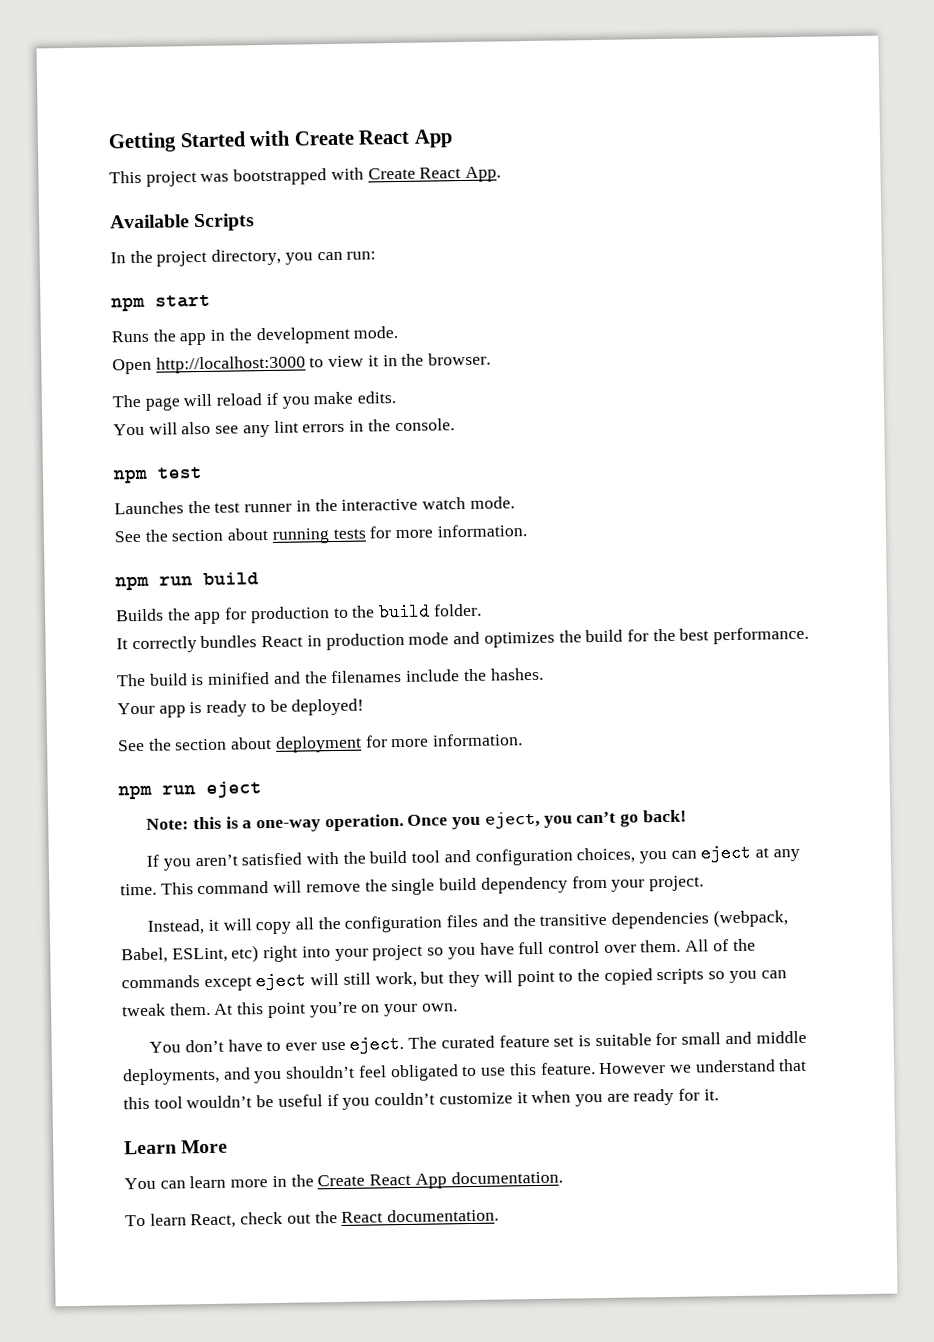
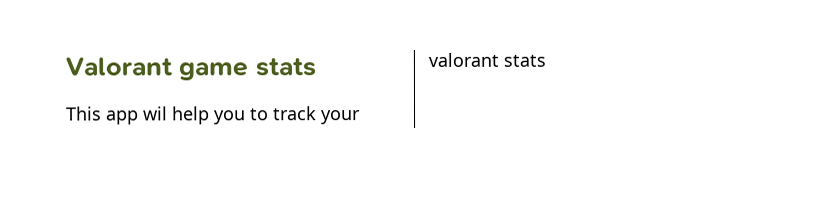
[108,129,453,153] [109,166,502,187] [110,213,256,232] [110,248,377,267] [111,294,211,312] [111,325,399,346] [112,352,492,375] [112,391,397,411] [113,418,455,438] [113,467,203,484] [114,496,515,515] [114,524,527,544] [115,572,259,591] [116,602,482,625] [116,626,810,654] [117,667,544,687] [117,698,365,718] [118,733,524,753] [118,781,262,800] [146,809,687,833] [146,843,800,871] [120,875,704,896] [147,909,788,935] [121,938,756,964] [121,968,787,992] [122,1001,458,1019] [149,1030,807,1054] [123,1058,808,1086] [123,1088,719,1110] [124,1139,229,1155] [124,1170,563,1190] [125,1208,500,1229] Getting Started with Create React App // This project was bootstrapped with Create React App. // Available Scripts // In the project directory, you can run: // npm start // Runs the app in the development mode. // Open http://localhost:3000 to view it in the browser. // The page will reload if you make edits. // You will also see any lint errors in the console. // npm test // Launches the test runner in the interactive watch mode. // See the section about running tests for more information. // npm run build // Builds the app for production to the build folder. // It correctly bundles React in production mode and optimizes the build for the best performance. // The build is minified and the filenames include the hashes. // Your app is ready to be deployed! // See the section about deployment for more information. // npm run eject // Note: this is a one-way operation. Once you eject, you can’t go back! // If you aren’t satisfied with the build tool and configuration choices, you can eject at any time. This command will remove the single build dependency from your project. // Instead, it will copy all the configuration files and the transitive dependencies (webpack, Babel, ESLint, etc) right into your project so you have full control over them. All of the commands except eject will still work, but they will point to the copied scripts so you can tweak them. At this point you’re on your own. // You don’t have to ever use eject. The curated feature set is suitable for small and middle deployments, and you shouldn’t feel obligated to use this feature. However we understand that this tool wouldn’t be useful if you couldn’t customize it when you are ready for it. // Learn More // You can learn more in the Create React App documentation. // To learn React, check out the React documentation. -> [65,57,316,81] [66,106,361,125] [428,52,546,67] Valorant game stats // This app wil help you to track your valorant stats

